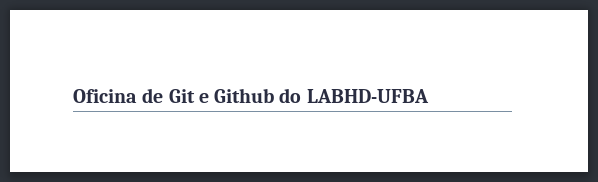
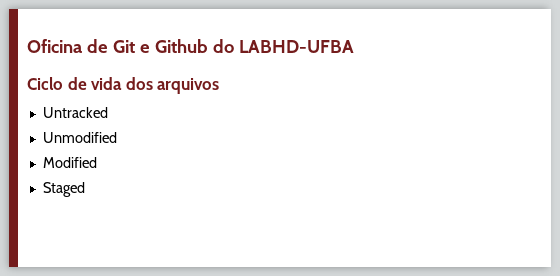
(429, 96) none -> [27,77,220,94] [42,107,108,118] [42,132,117,143] [42,157,97,168] [42,182,85,197] // Ciclo de vida dos arquivos // Untracked // Unmodified // Modified // Staged

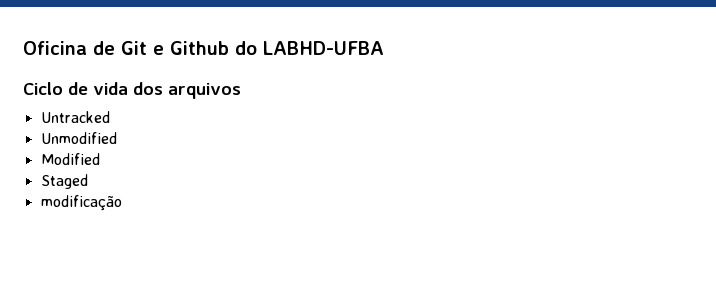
(85, 189) none -> [40,195,122,211] // modificação

